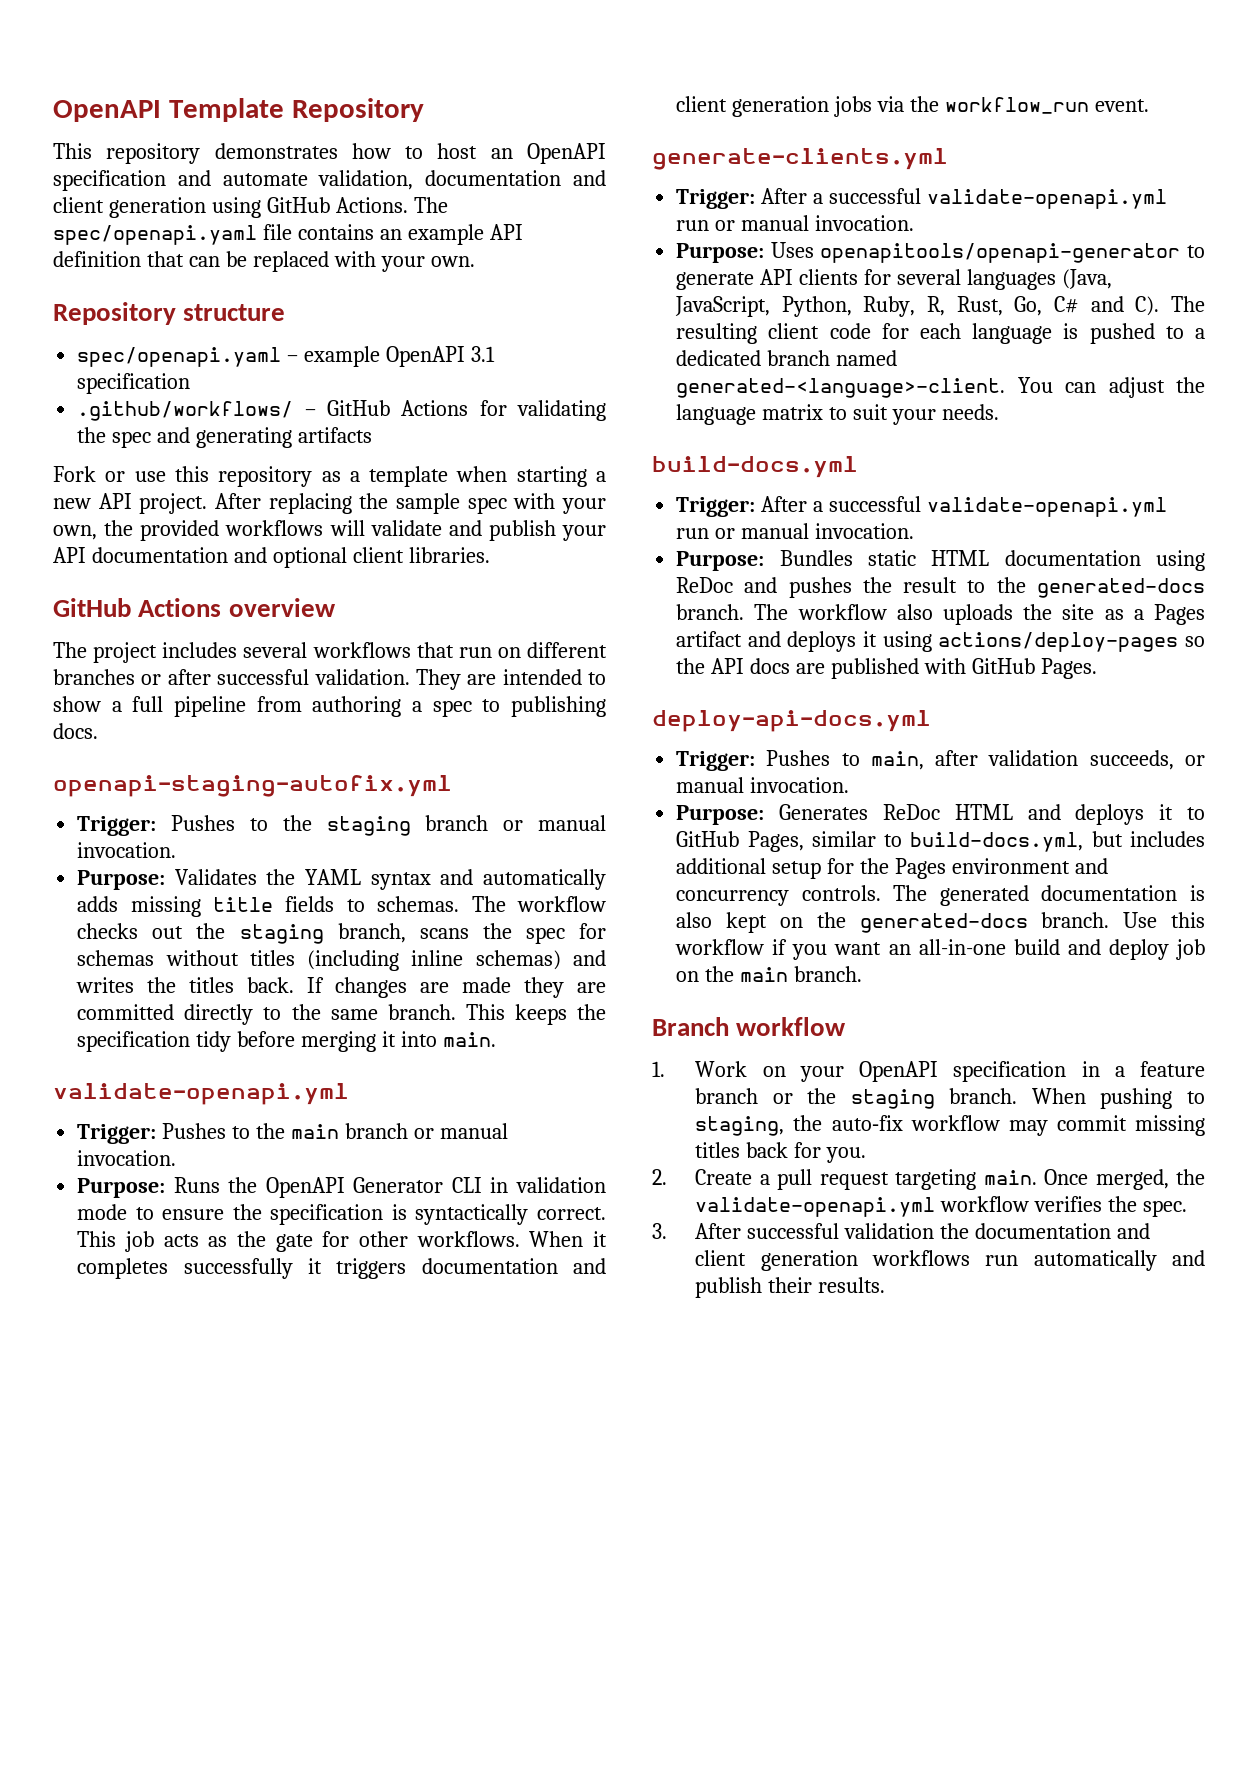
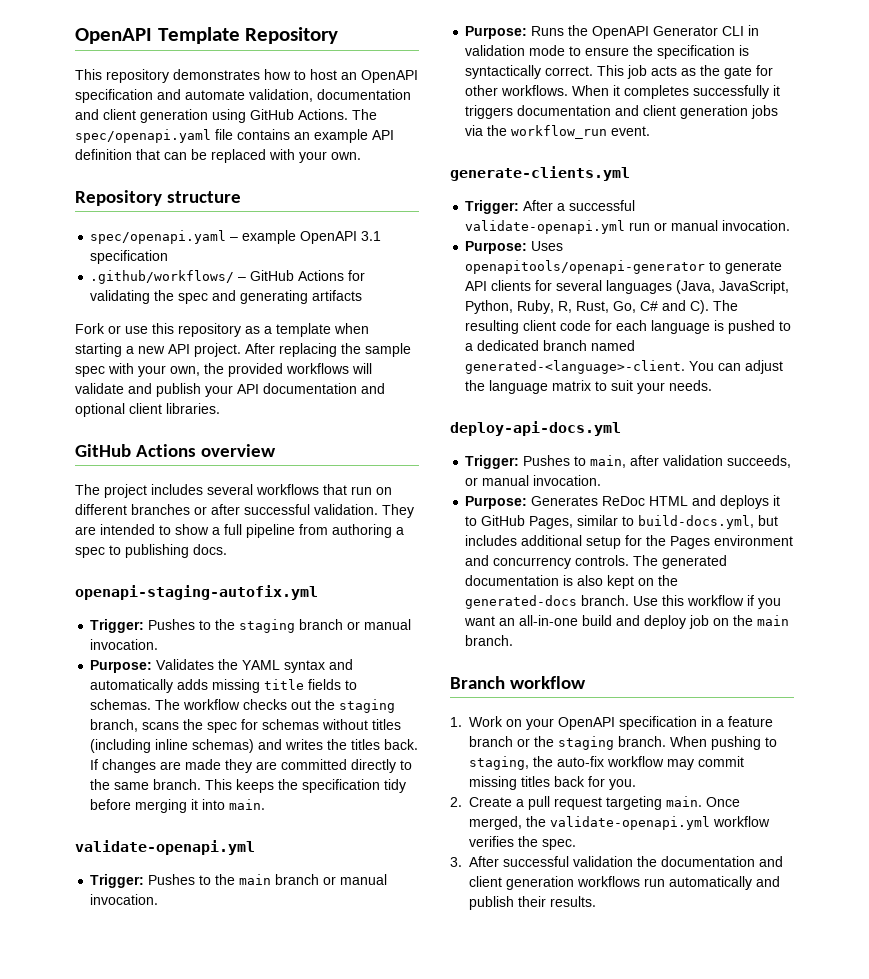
[652,456,858,478] [676,496,1167,517] [676,523,915,539] [676,550,1205,571] [676,577,1205,598] [676,604,1205,625] [676,631,1205,652] [676,658,1097,679] // build-docs.yml // Trigger: After a successful validate-openapi.yml run or manual invocation. // Purpose: Bundles static HTML documentation using ReDoc and pushes the result to the generated-docs branch. The workflow also uploads the site as a Pages artifact and deploys it using actions/deploy-pages so the API docs are published with GitHub Pages. -> (713, 385) none

